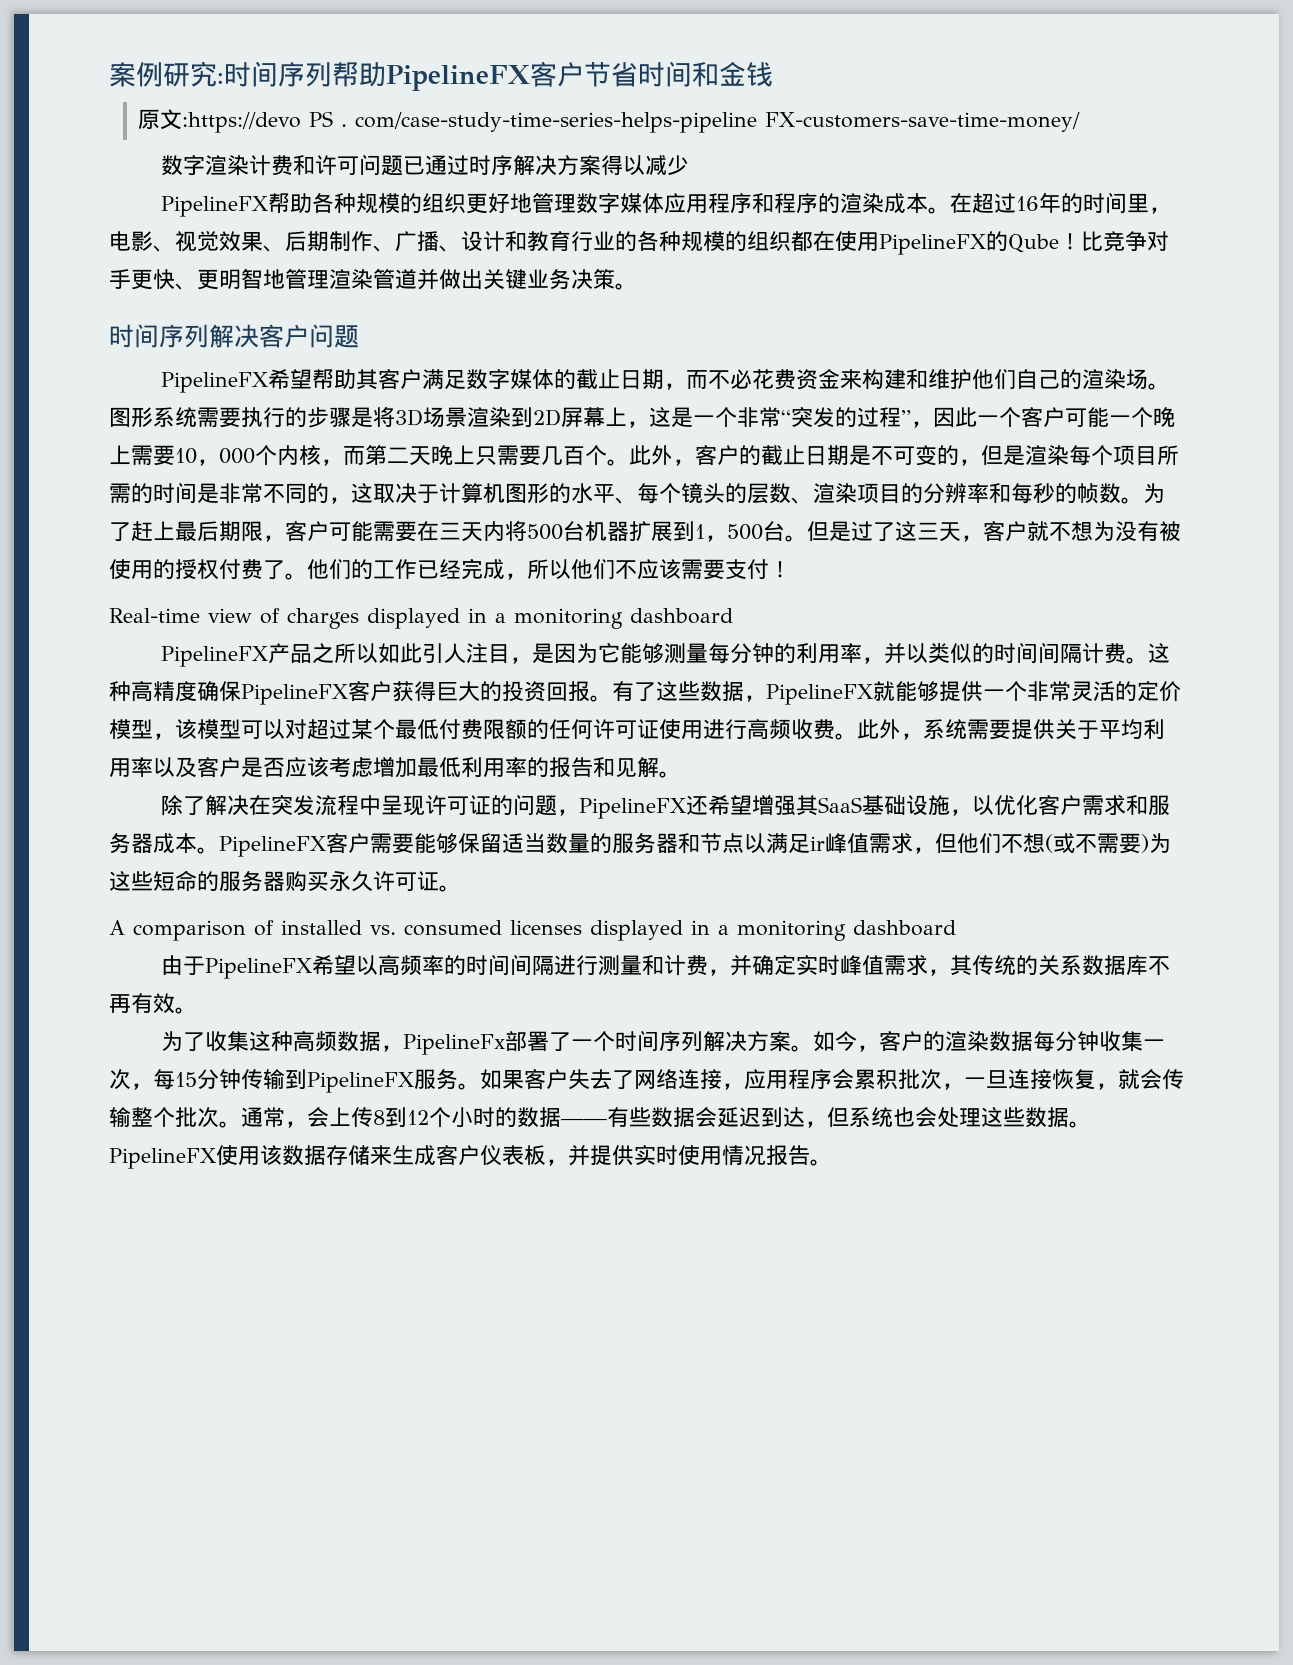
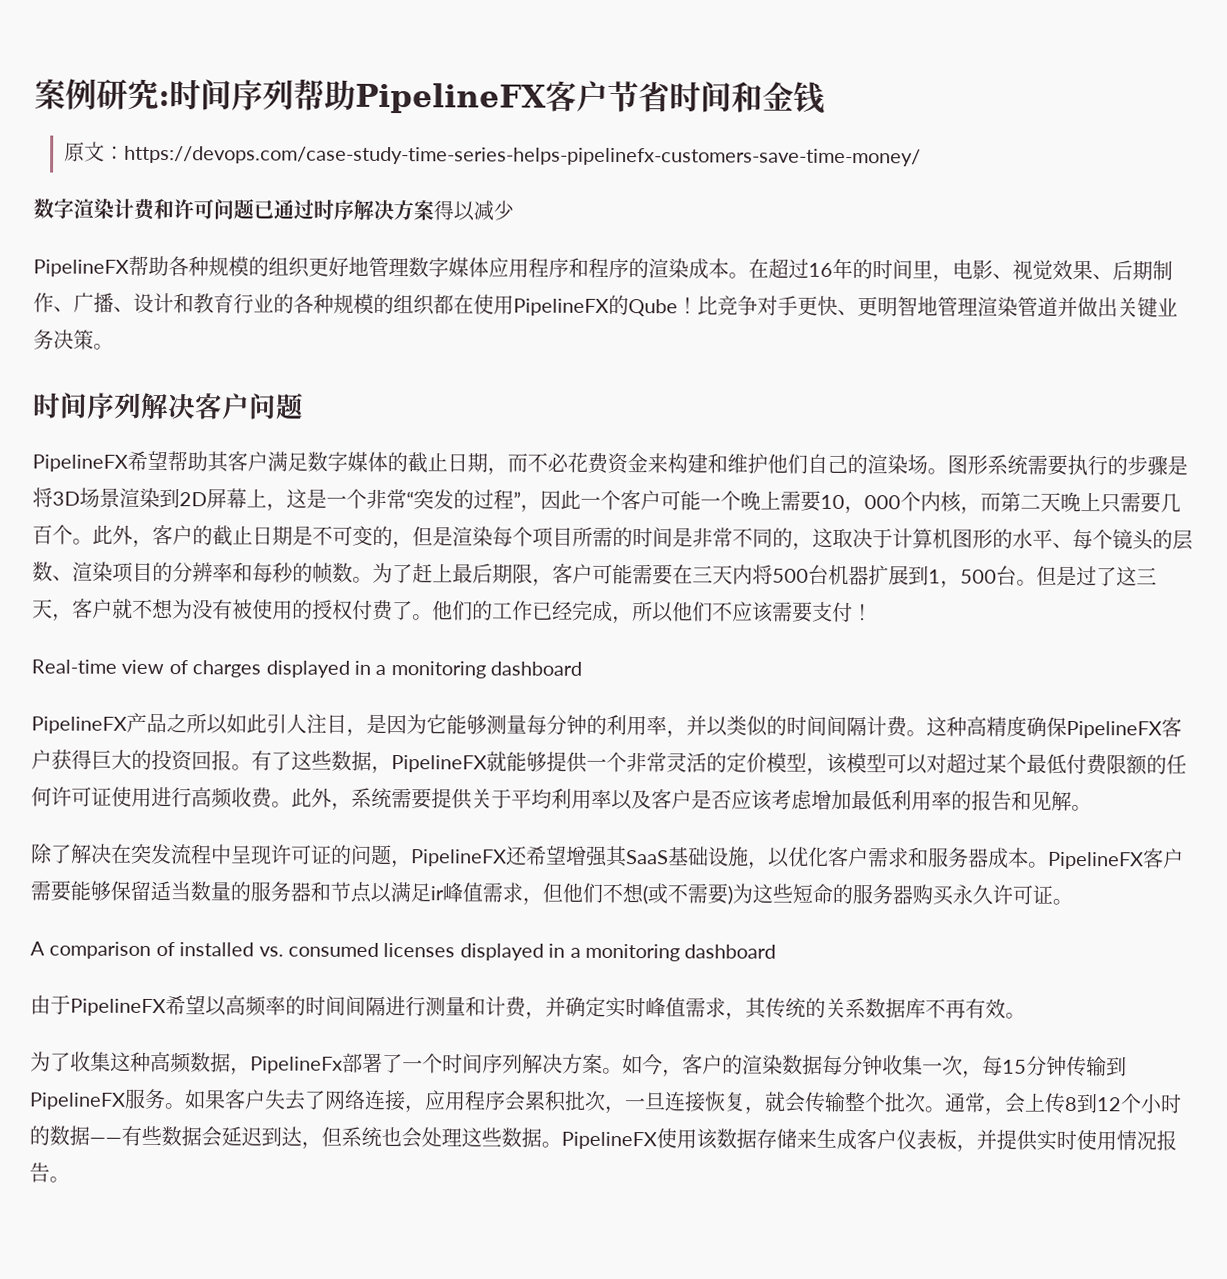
[182,111,1081,133] :https://devo PS . com/case-study-time-series-helps-pipeline FX-customers-save-time-money/ -> [104,145,922,167] ：https://devops.com/case-study-time-series-helps-pipelinefx-customers-save-time-money/

